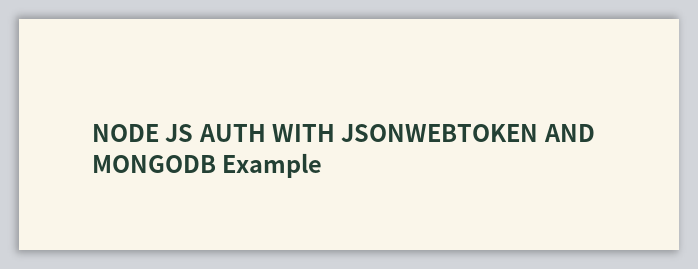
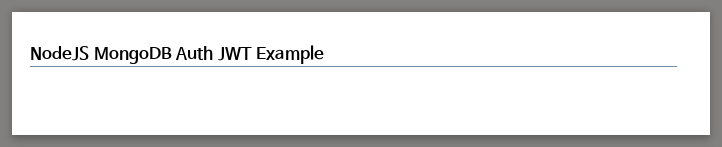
[92,124,595,142] [92,155,216,173] NODE JS AUTH WITH JSONWEBTOKEN AND MONGODB -> [30,46,252,64] NodeJS MongoDB Auth JWT

